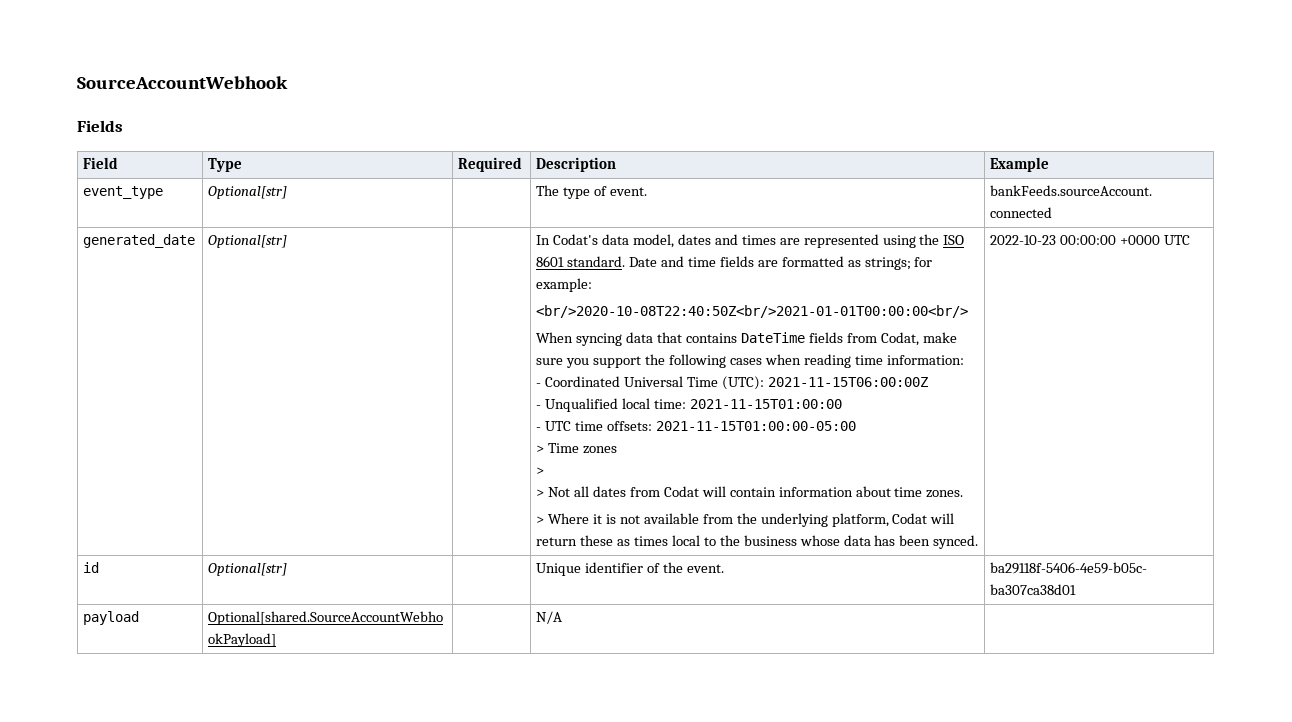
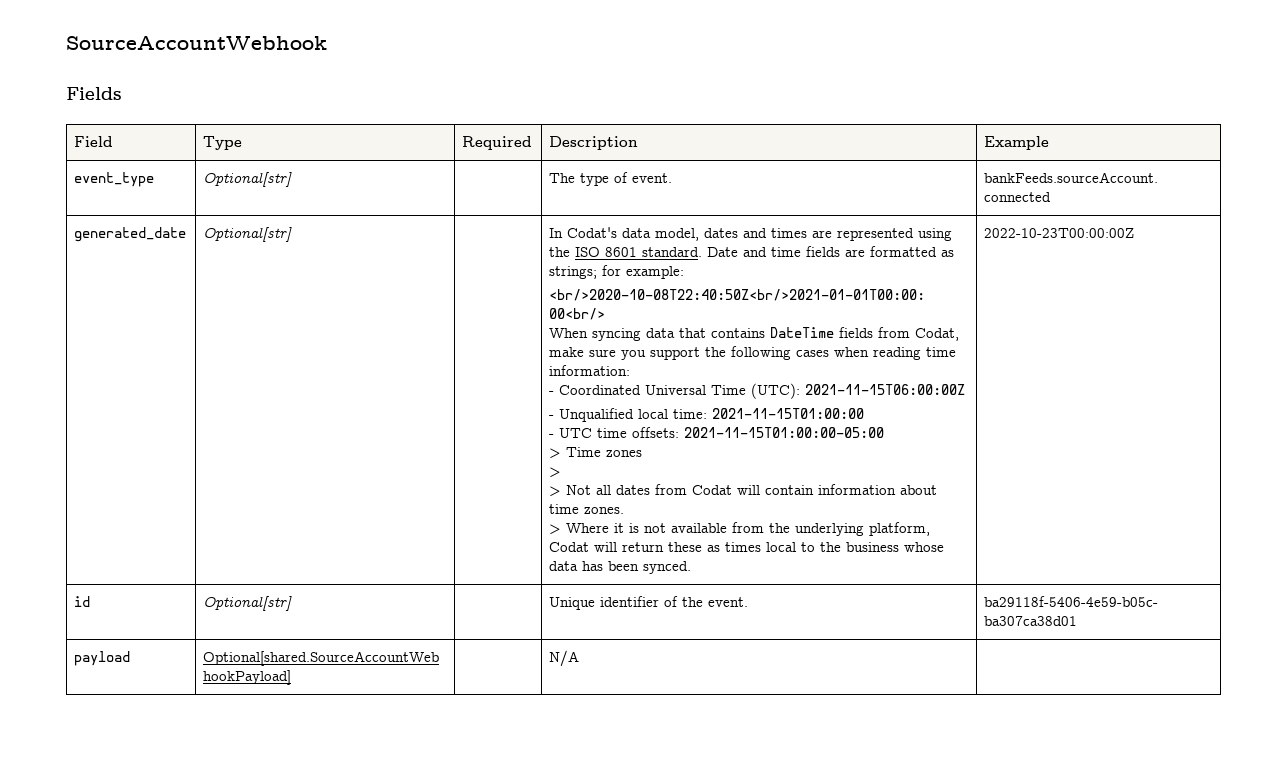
[990,235,1191,245] 2022-10-23 00:00:00 +0000 UTC -> [984,228,1135,238] 2022-10-23T00:00:00Z

